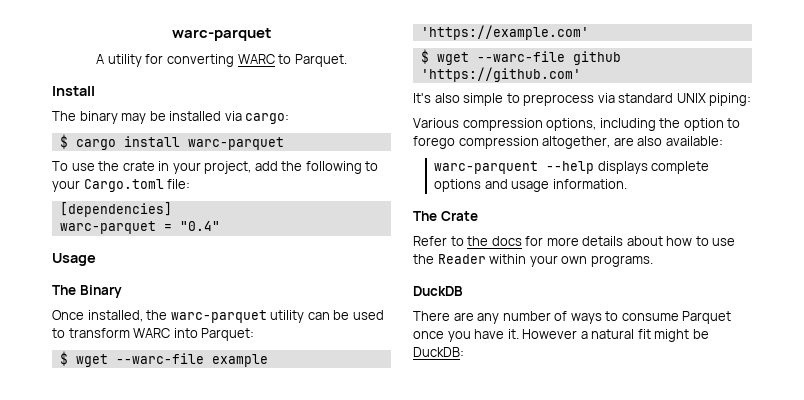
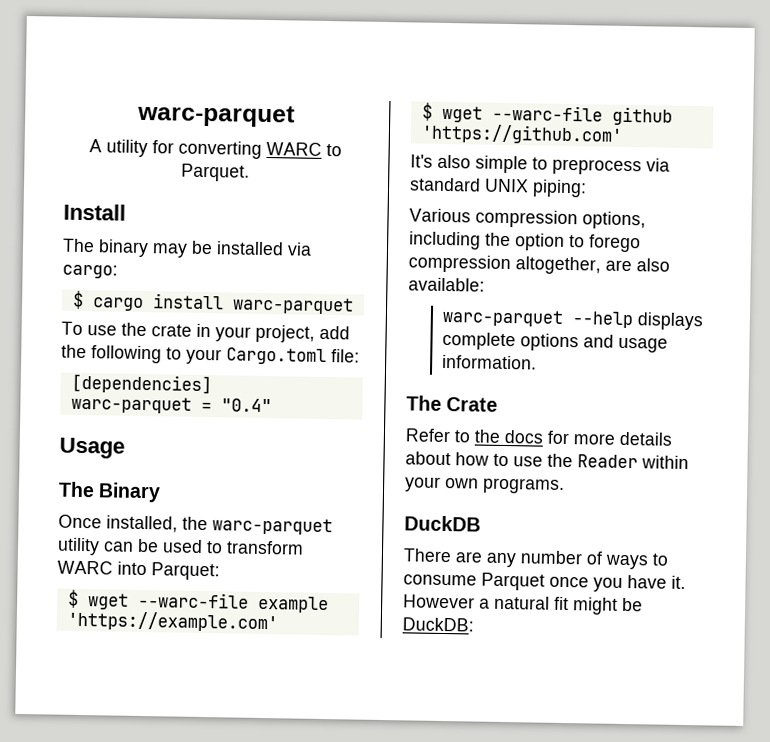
[434,161,539,174] warc-parquent -> [441,308,564,327] warc-parquet

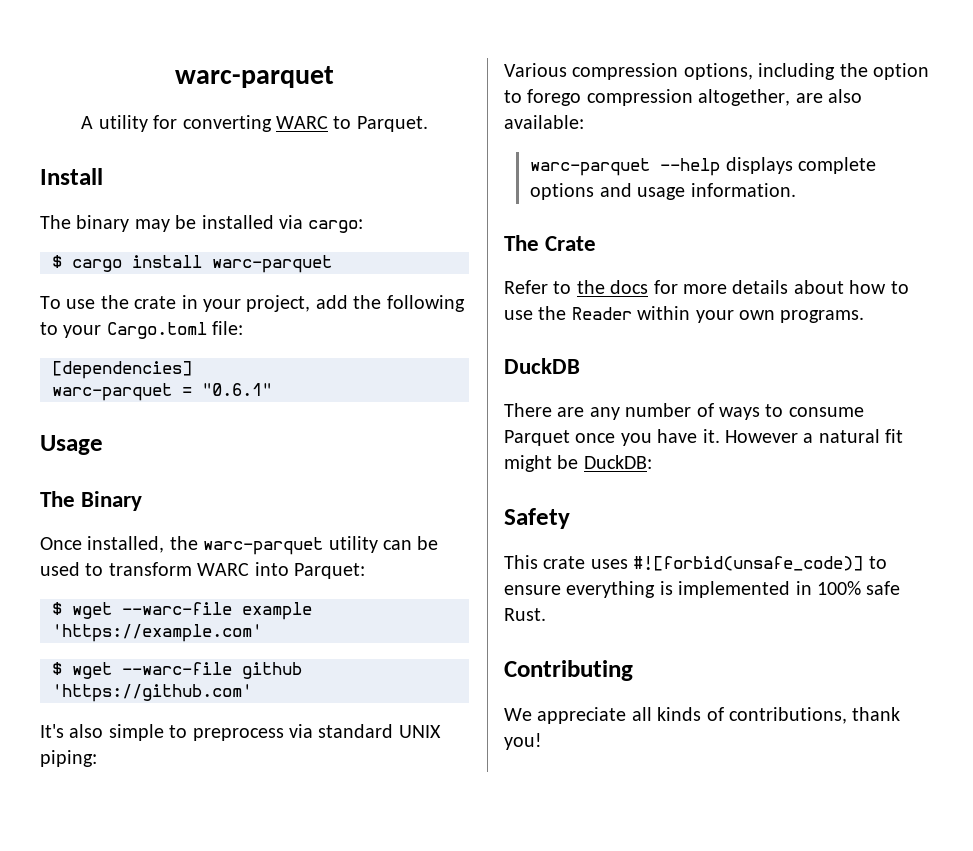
[220,398,272,413] "0.4" -> [202,383,272,396] "0.6.1"
(474, 624) none -> [504,508,570,529] [504,555,887,571] [504,581,901,598] [504,608,546,621] [504,660,633,681] [504,707,901,724] [504,733,542,750] // Safety // This crate uses #![forbid(unsafe_code)] to ensure everything is implemented in 100% safe Rust. // Contributing // We appreciate all kinds of contributions, thank you!

